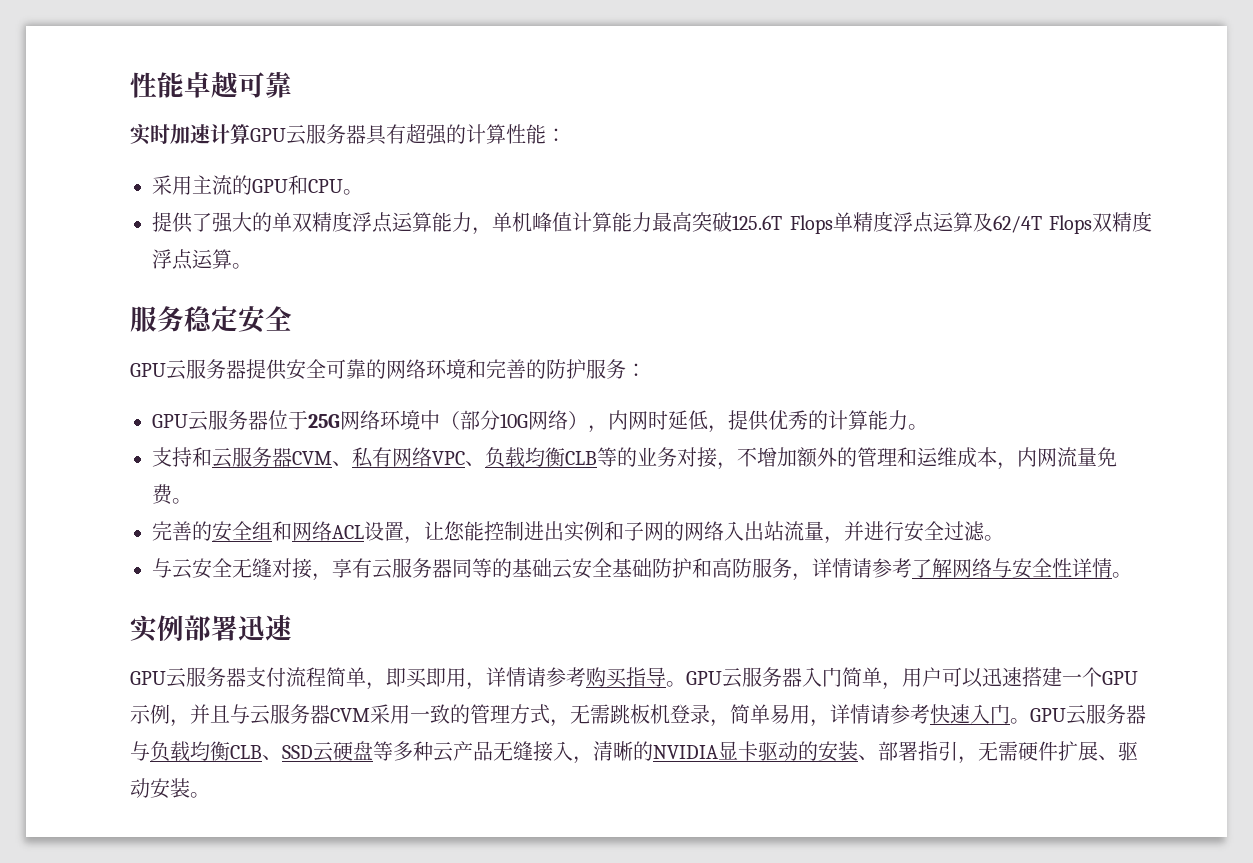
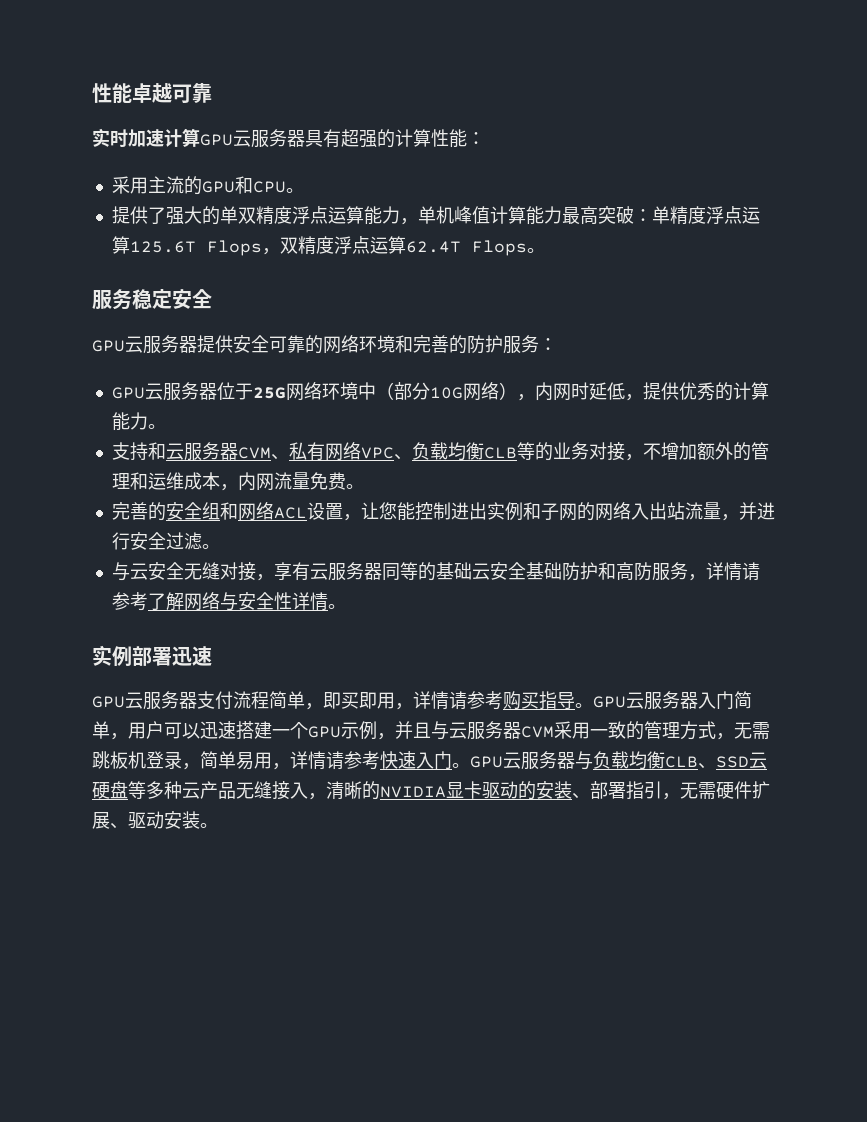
[732,215,833,234] 125.6T Flops -> [633,209,652,222] ：
[972,211,1152,234] [152,249,232,270] 及62/4T Flops双精度浮点运算 -> [129,236,527,256] 125.6T Flops，双精度浮点运算62.4T Flops

